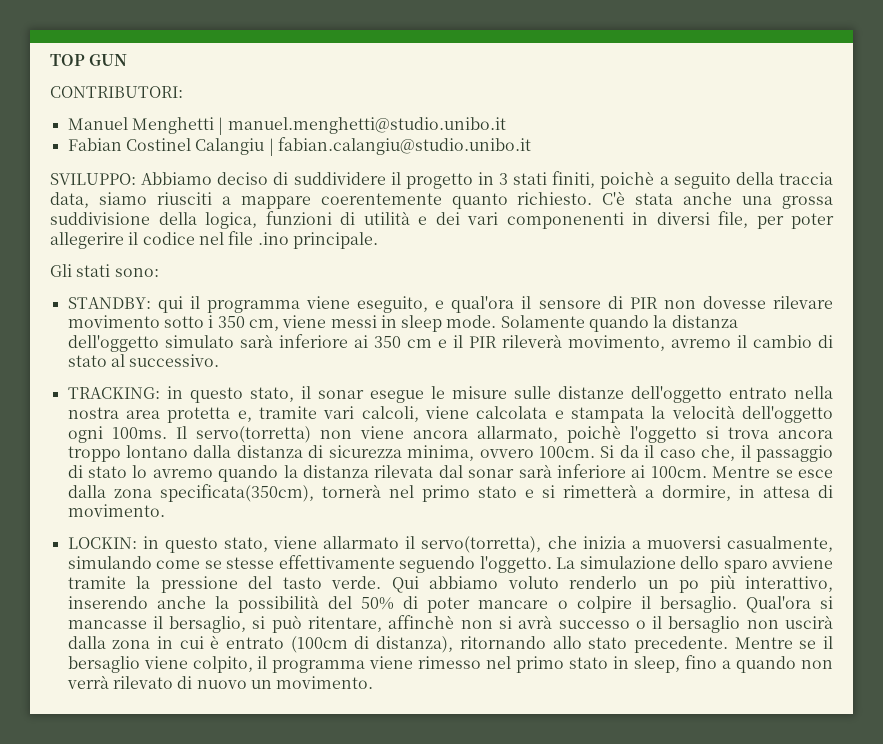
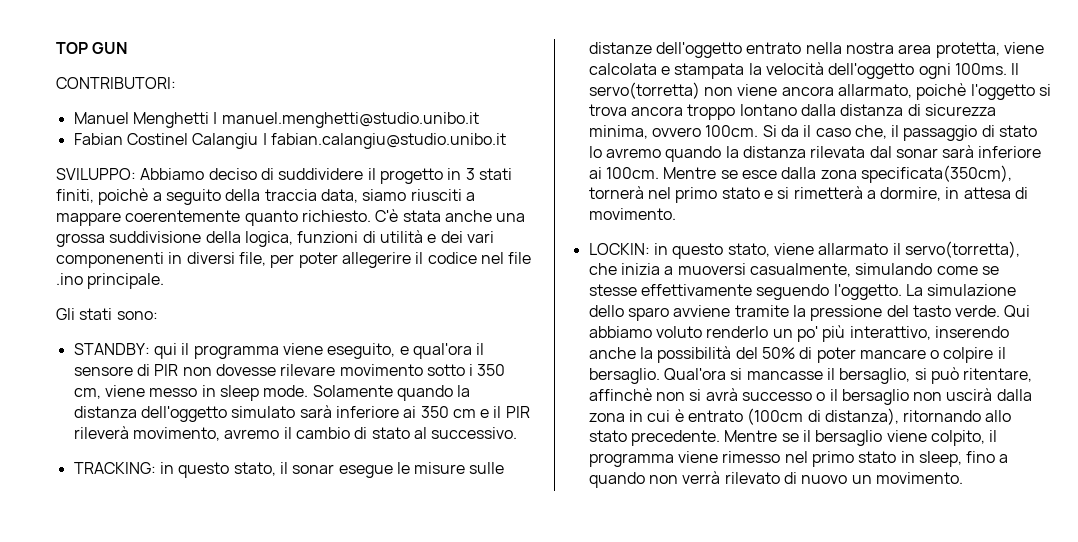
[330,315,377,328] messi -> [149,388,198,397] messo
[167,406,419,423] protetta e, tramite vari calcoli, -> [935,42,1000,58] protetta,
[679,580,700,593] po -> [796,326,818,342] po'

